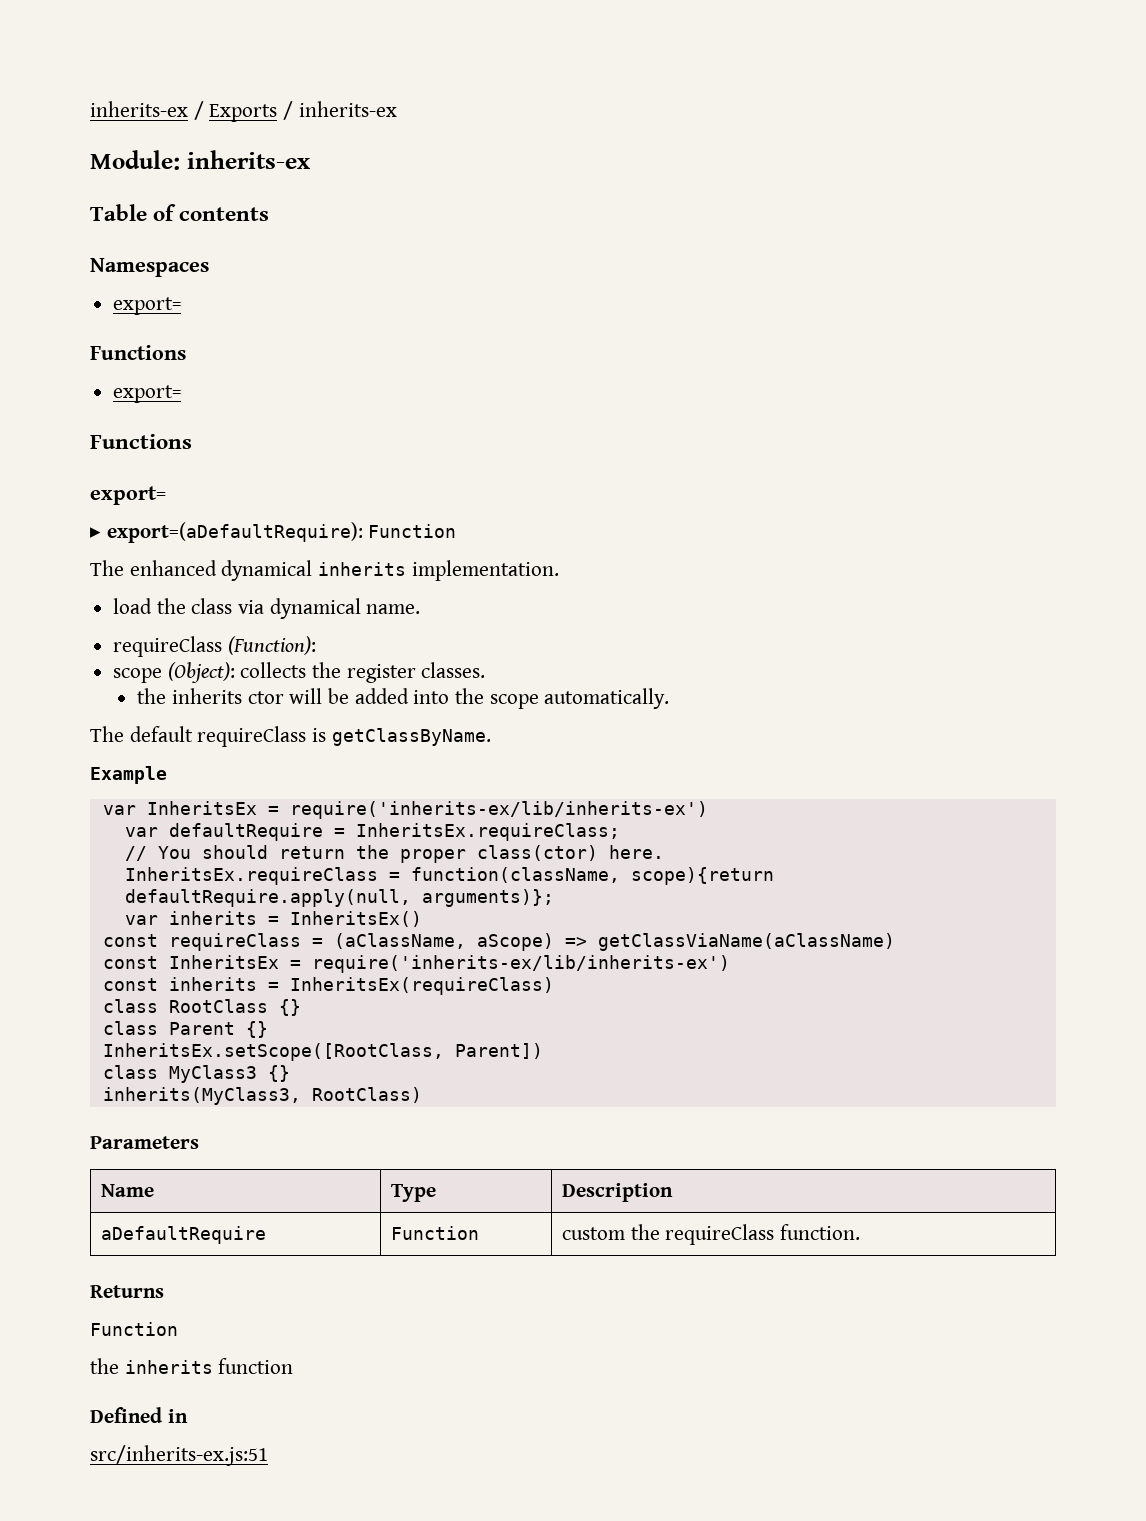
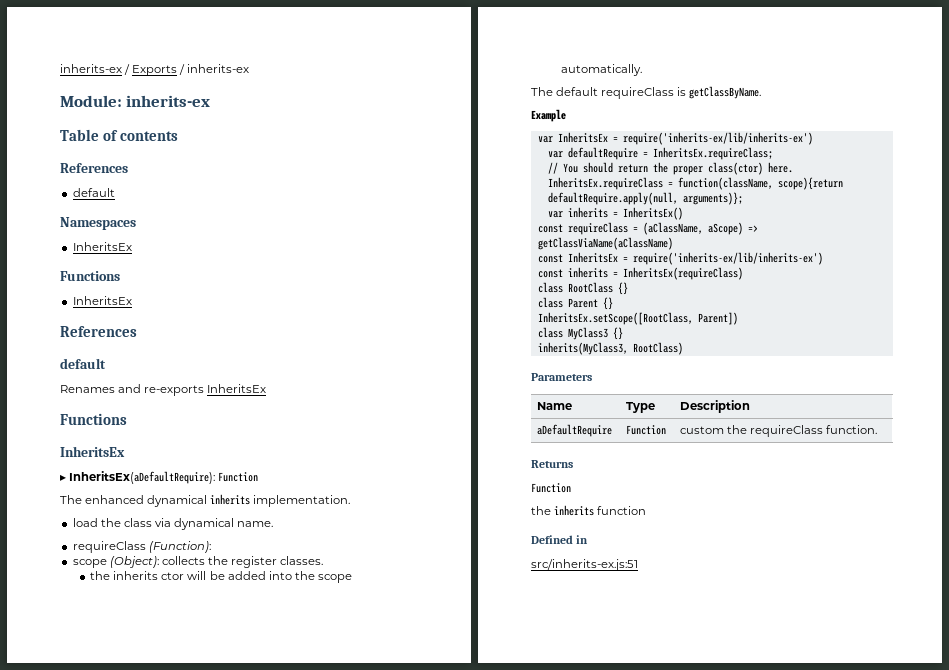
(270, 214) none -> [60,163,128,173] [72,188,115,197] // References // default
[113,297,182,315] [90,345,186,360] [113,385,182,403] [90,434,192,449] [90,486,166,505] export= // Functions // export= // Functions // export= -> [72,242,132,251] [60,271,120,281] [72,296,132,305] [60,326,137,337] [60,358,106,369] [60,384,267,396] [60,413,127,425] [60,446,125,457] InheritsEx // Functions // InheritsEx // References // default // Renames and re-exports InheritsEx // Functions // InheritsEx
[106,522,363,543] export=(aDefaultRequire): -> [69,471,216,484] InheritsEx(aDefaultRequire):

